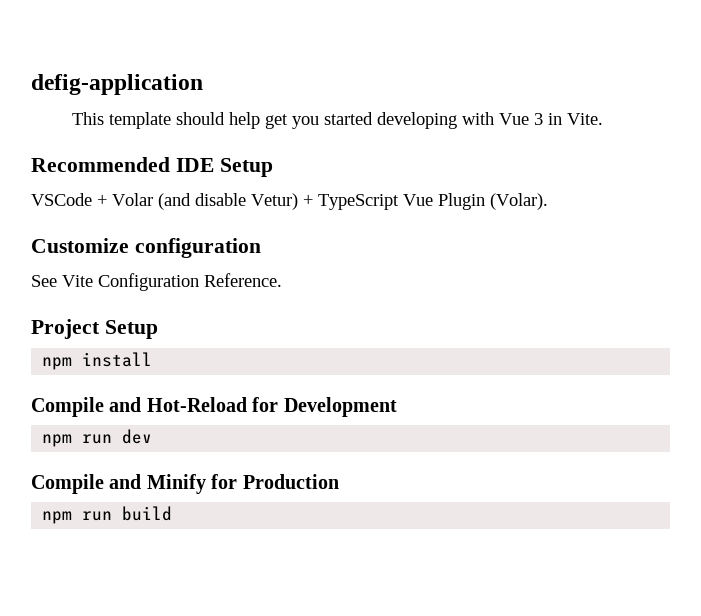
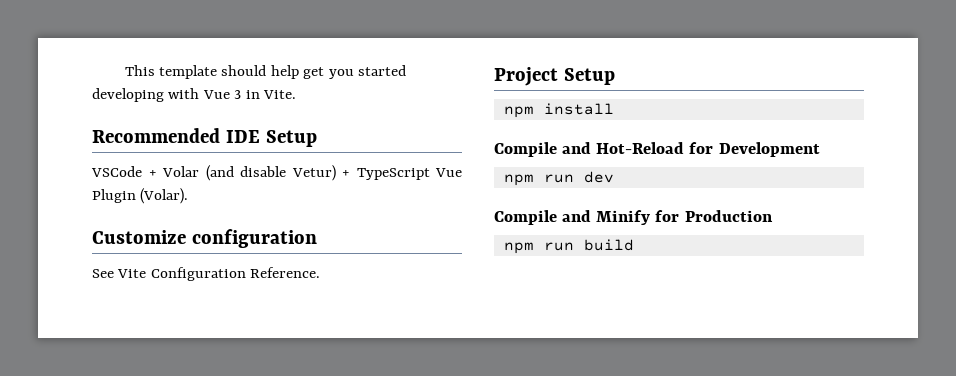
[31,74,203,95] defig-application // -> (124, 70) none

